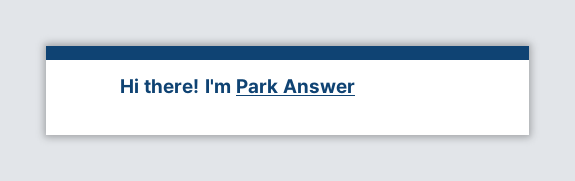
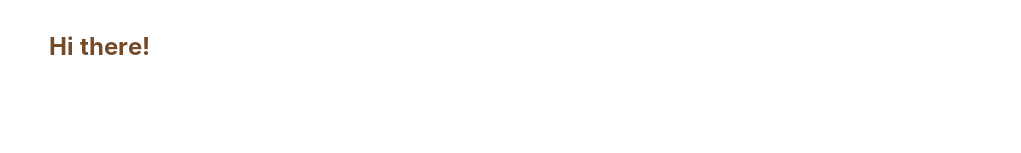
[204,79,356,94] I'm Park Answer -> (151, 46) none

